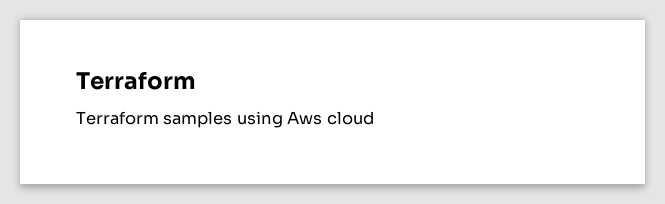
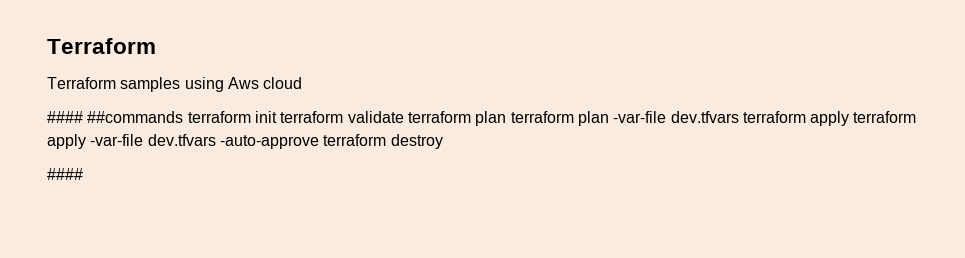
(374, 118) none -> [47,111,917,126] [47,134,443,149] [47,168,83,180] // #### ##commands terraform init terraform validate terraform plan terraform plan -var-file dev.tfvars terraform apply terraform apply -var-file dev.tfvars -auto-approve terraform destroy // ####

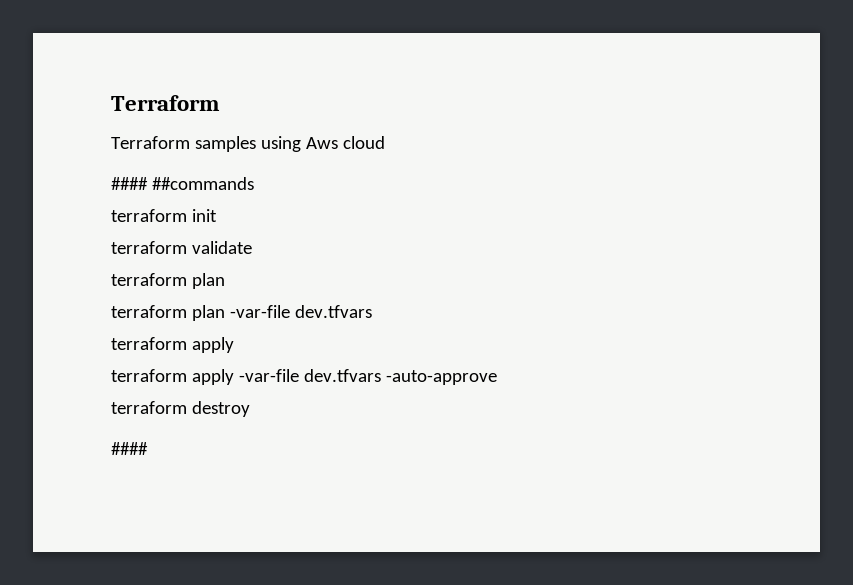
(184, 117) none -> (254, 183) //
(277, 117) none -> (217, 215) //
[407,111,507,126] terraform plan -> [111,273,225,289] // terraform plan //
[742,111,850,126] terraform apply -> [111,337,234,353] // terraform apply //
(319, 142) none -> (497, 377) //

